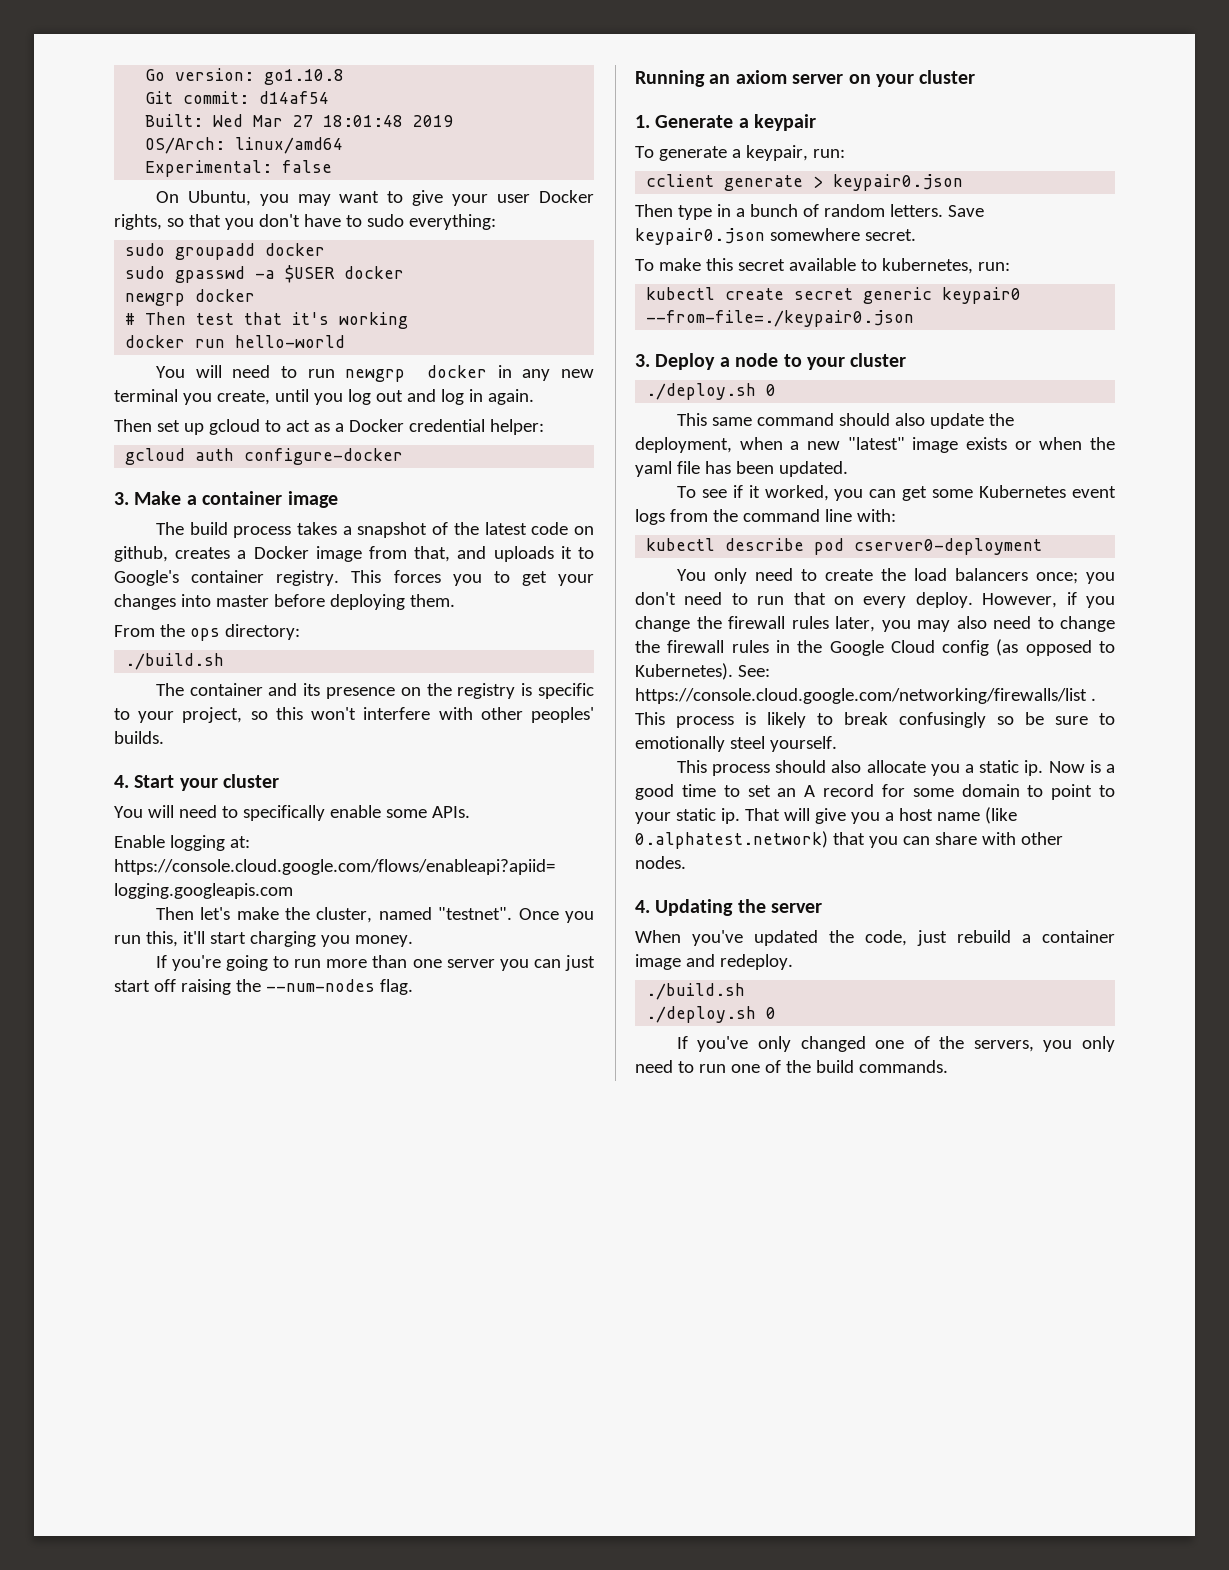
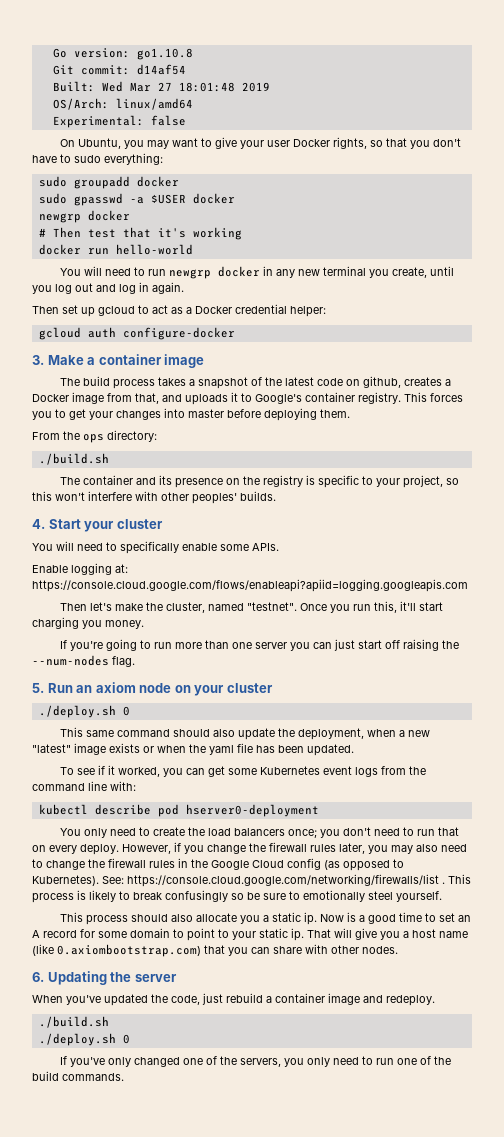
[635,70,705,87] Running -> [32,683,73,693] 5. Run
[792,74,844,84] server -> [139,683,172,693] node
[635,114,817,131] [635,145,845,161] [646,174,964,191] [635,204,984,220] [635,228,916,245] [635,258,1010,274] [646,287,1022,304] [646,310,915,327] [635,353,907,370] // 1. Generate a keypair // To generate a keypair, run: // cclient generate > keypair0.json // Then type in a bunch of random letters. Save keypair0.json somewhere secret. // To make this secret available to kubernetes, run: // kubectl create secret generic keypair0 --from-file=./keypair0.json // 3. Deploy a node to your cluster -> (273, 688) none
[854,538,1043,555] cserver0-deployment -> [185,804,319,817] hserver0-deployment
[635,831,828,849] 0.alphatest.network) -> [57,944,201,957] 0.axiombootstrap.com)
[635,900,650,913] 4. -> [32,972,44,982] 6.

